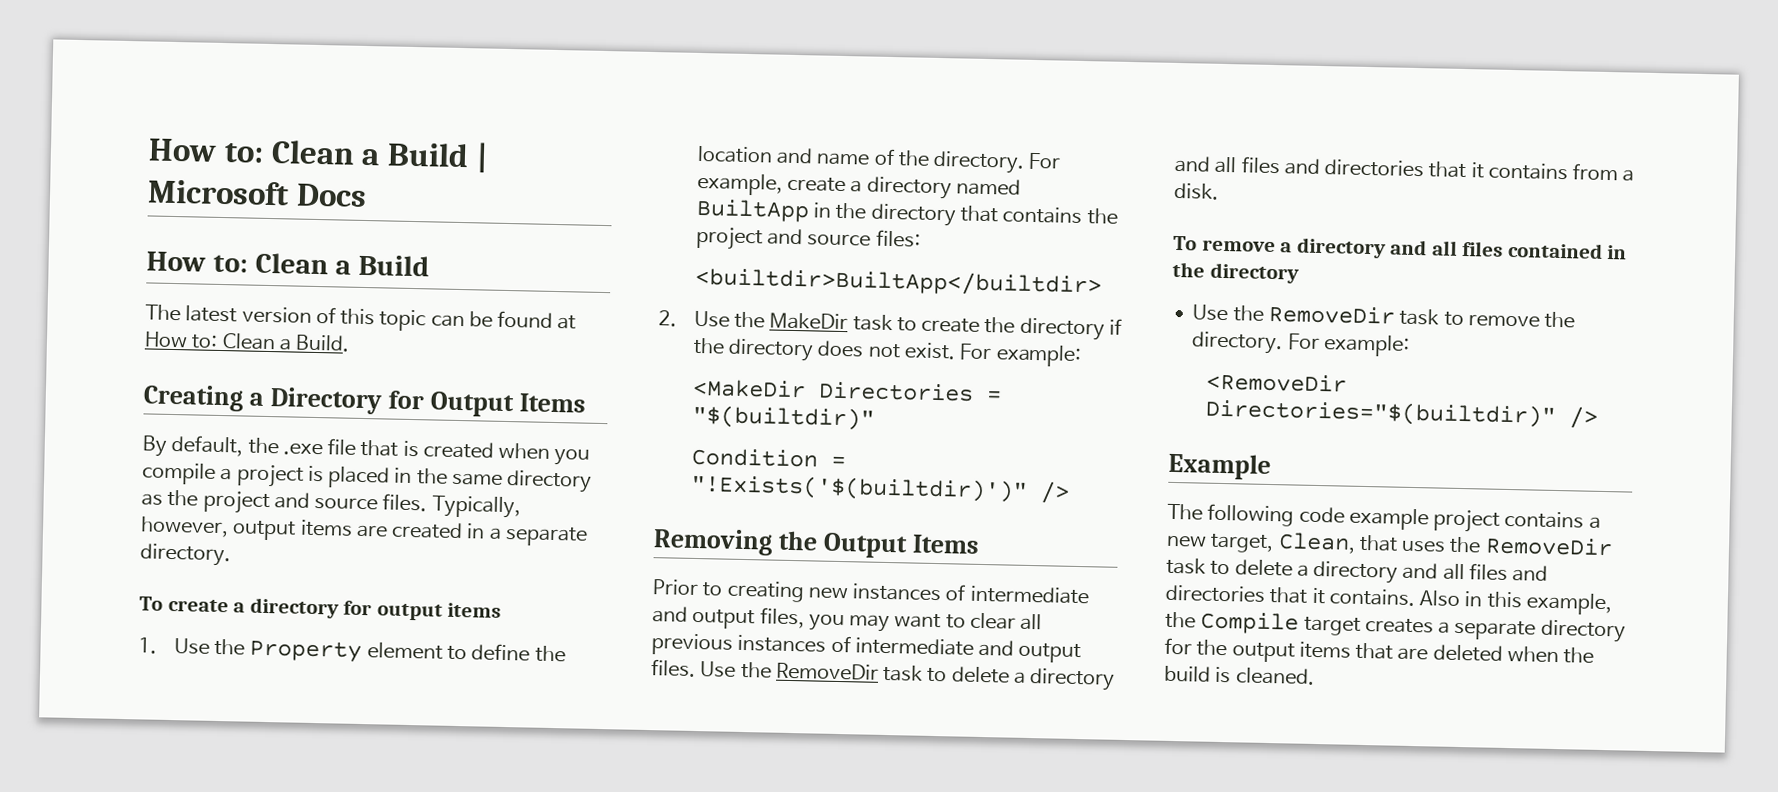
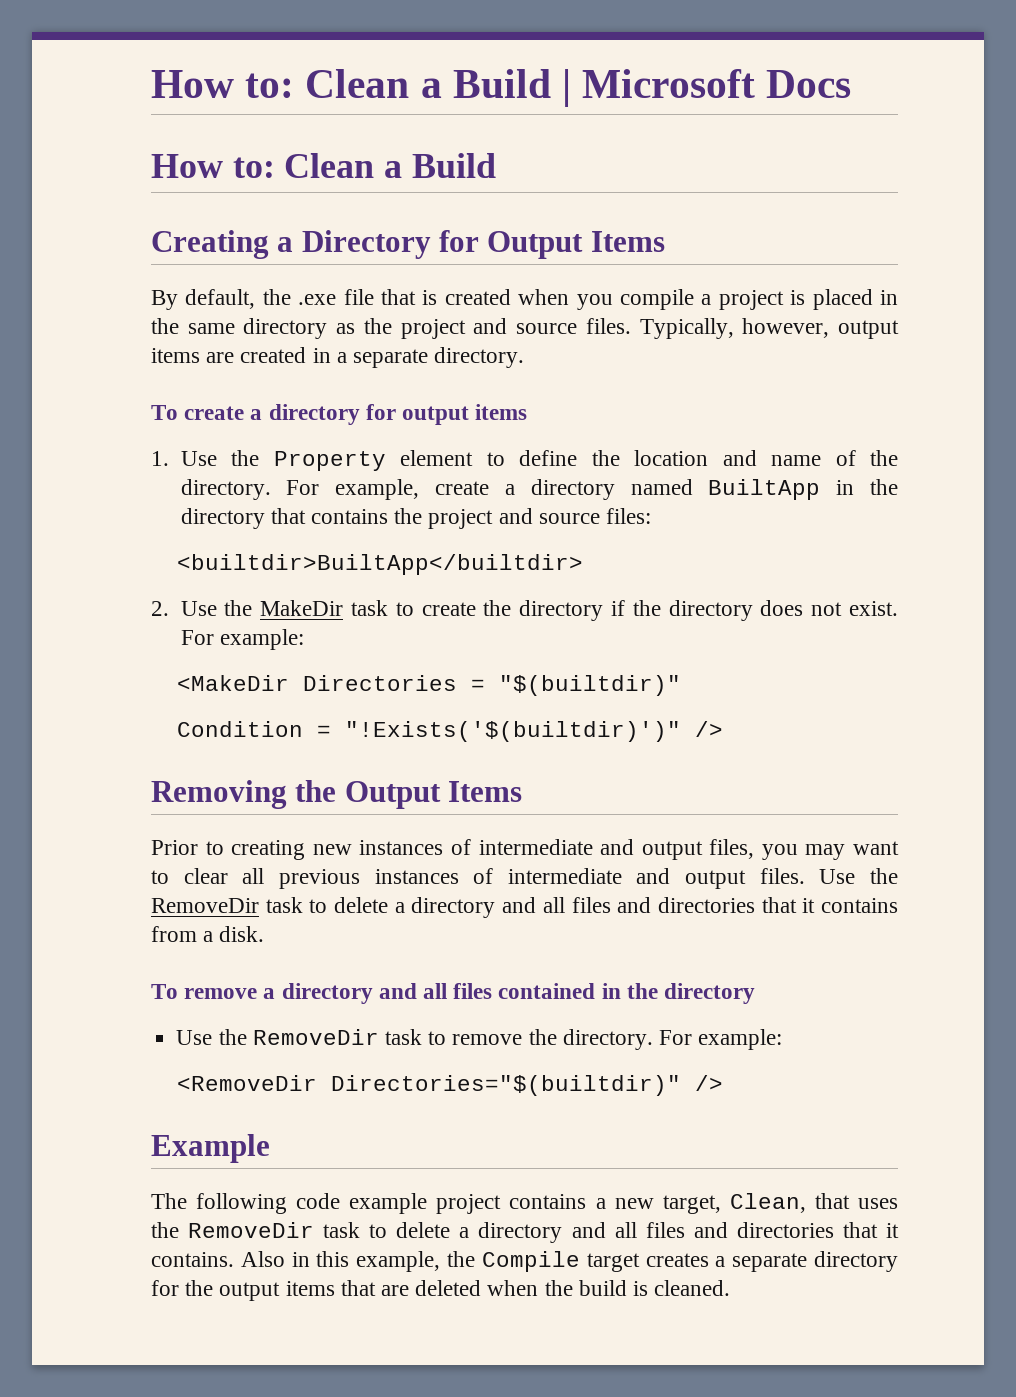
[145,304,577,332] [144,331,351,352] // The latest version of this topic can be found at How to: Clean a Build. -> (496, 165) none

